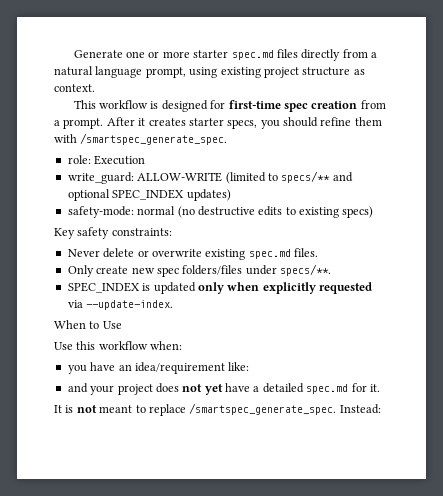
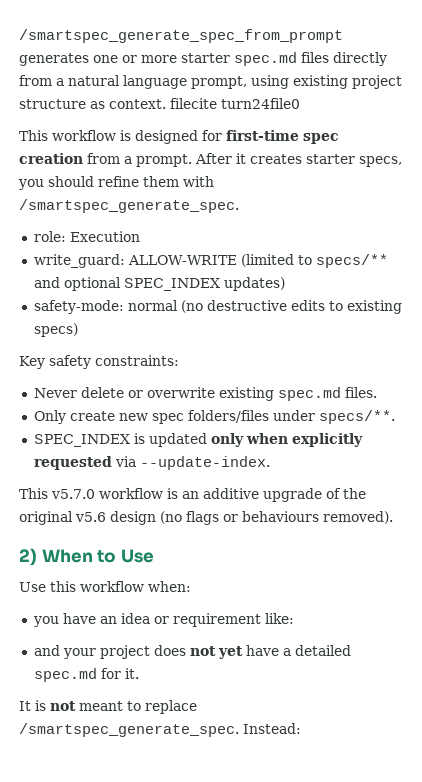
[73,50,123,58] Generate -> [19,29,343,43] [19,53,89,66] /smartspec_generate_spec_from_prompt generates
(95, 88) none -> [170,98,300,109] filecite turn24file0
(174, 305) none -> [19,488,366,502] [19,511,393,525] [19,548,37,566] This v5.7.0 workflow is an additive upgrade of the original v5.6 design (no flags or behaviours removed). // 2)
[134,362,225,374] idea/requirement -> [120,613,261,627] idea or requirement

